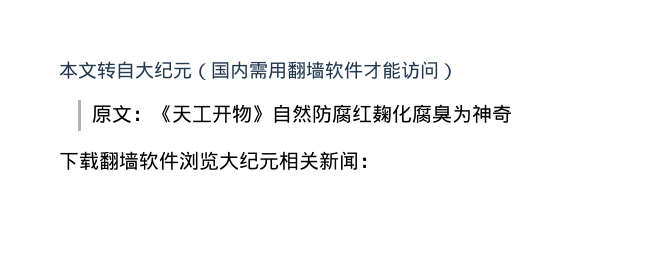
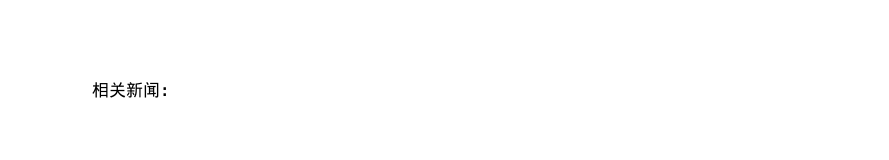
[59,61,458,80] [91,104,512,123] [59,151,279,170] 本文转自大纪元（国内需用翻墙软件才能访问） // 原文：《天工开物》自然防腐红麹化腐臭为神奇 // 下载翻墙软件浏览大纪元 -> (92, 90) none

